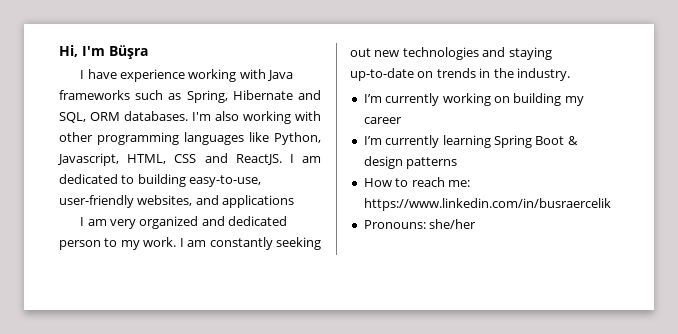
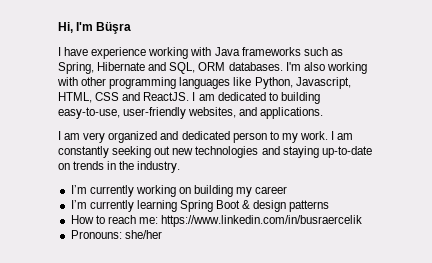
[222,195,295,208] applications -> [260,107,324,119] applications.

